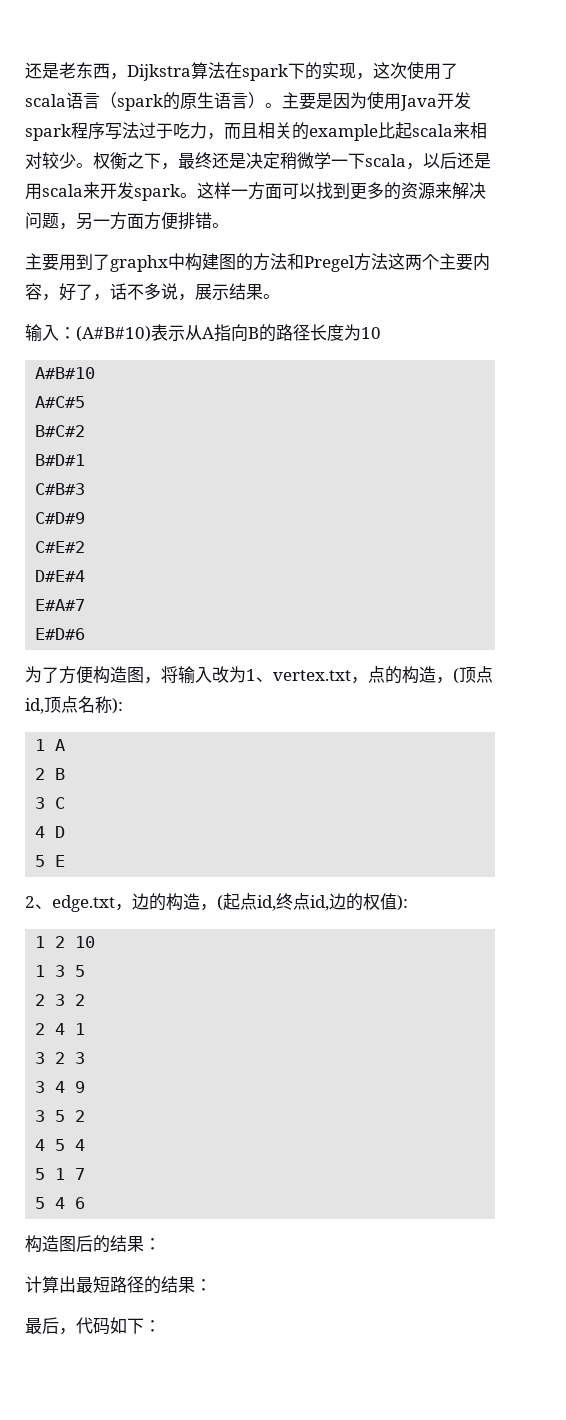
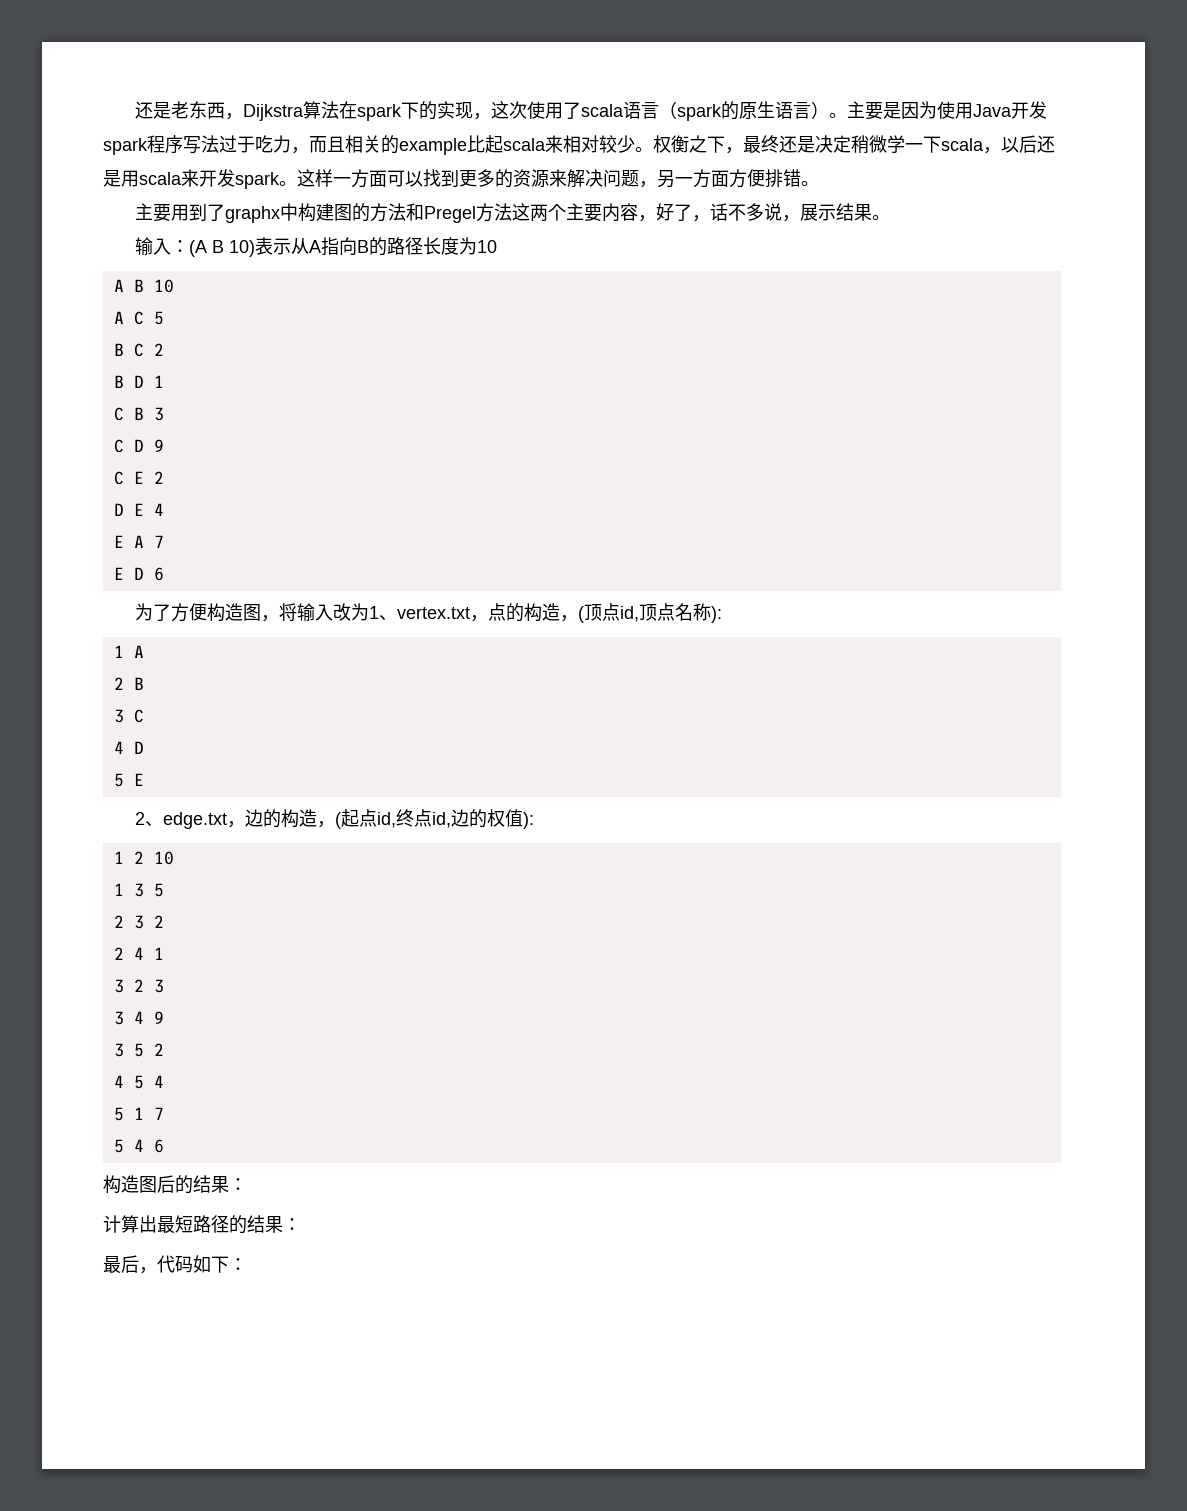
[76,326,151,342] (A#B#10) -> [188,240,255,257] (A B 10)
[35,367,96,379] [35,396,86,408] [35,425,86,437] [35,454,86,466] [35,483,86,495] [35,512,86,524] [35,541,86,553] [35,570,86,582] [35,599,86,611] [35,628,86,640] A#B#10 // A#C#5 // B#C#2 // B#D#1 // C#B#3 // C#D#9 // C#E#2 // D#E#4 // E#A#7 // E#D#6 -> [113,279,174,293] [113,311,164,325] [113,343,164,357] [113,375,164,388] [113,407,164,421] [113,439,164,453] [113,471,164,485] [113,503,164,516] [113,535,164,548] [113,567,164,581] A B 10 // A C 5 // B C 2 // B D 1 // C B 3 // C D 9 // C E 2 // D E 4 // E A 7 // E D 6

